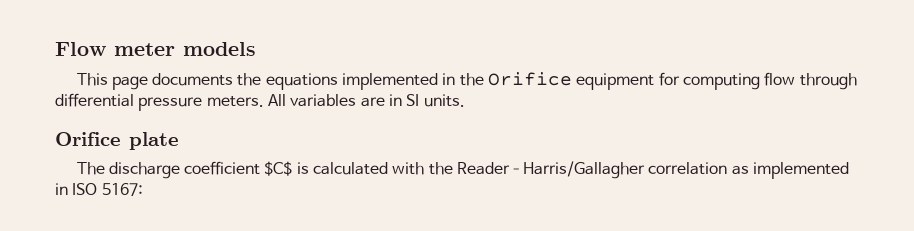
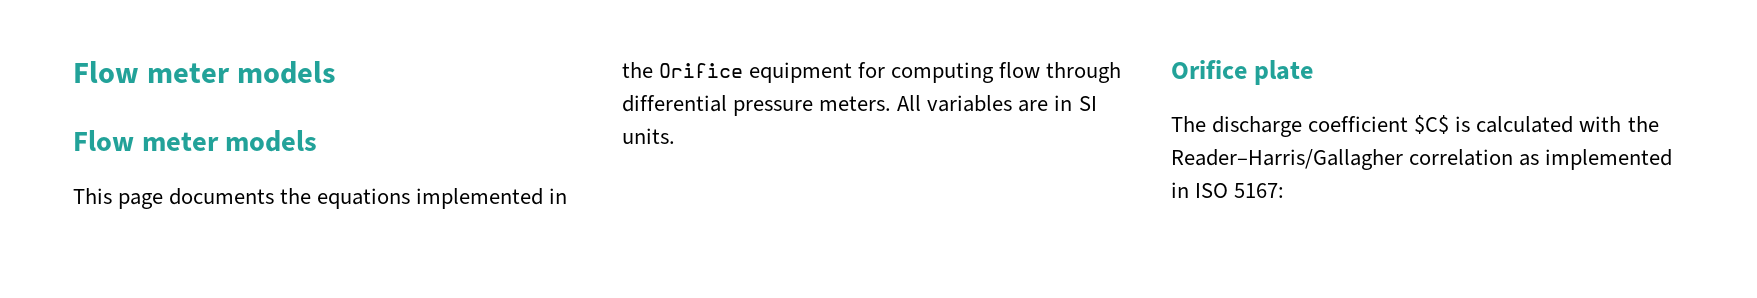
[55,42,256,56] Flow meter models -> [73,61,337,84] [73,130,318,152] Flow meter models // Flow meter models

